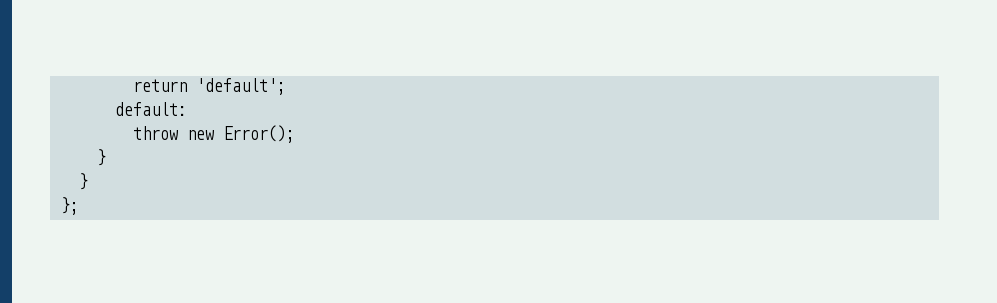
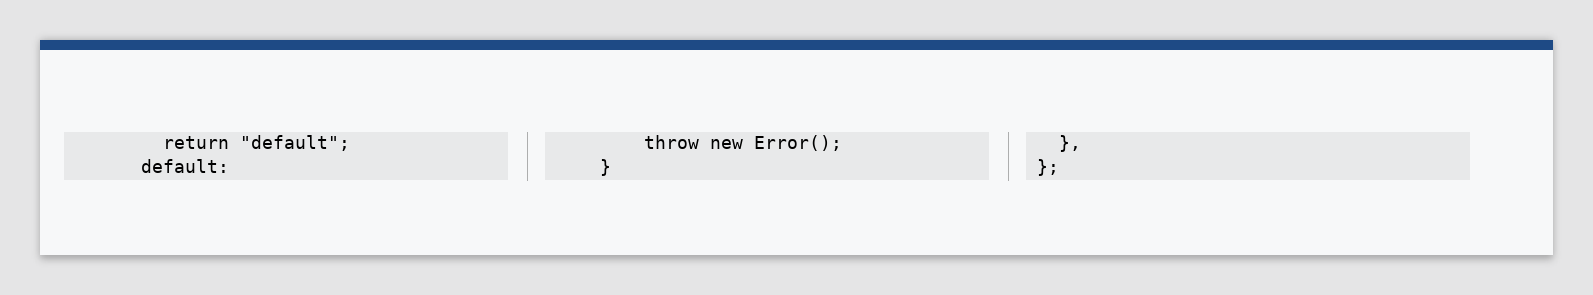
[196,78,287,95] 'default'; -> [240,135,351,151] "default";
[79,173,89,190] } -> [1059,135,1082,152] },

